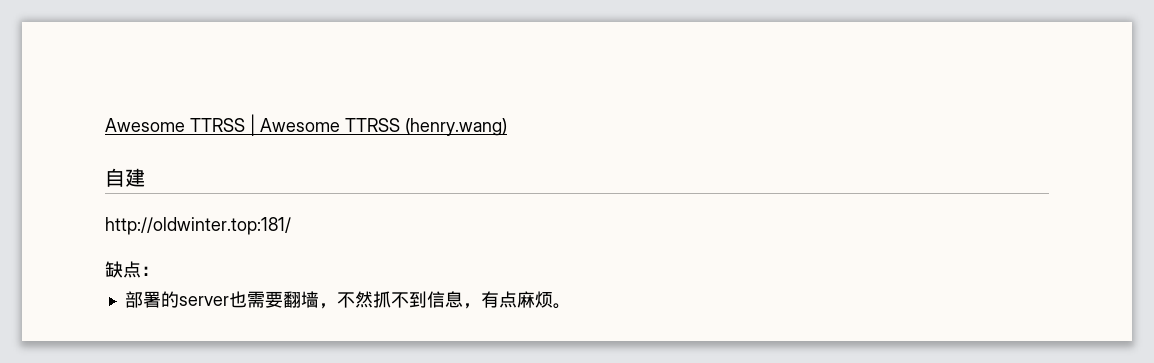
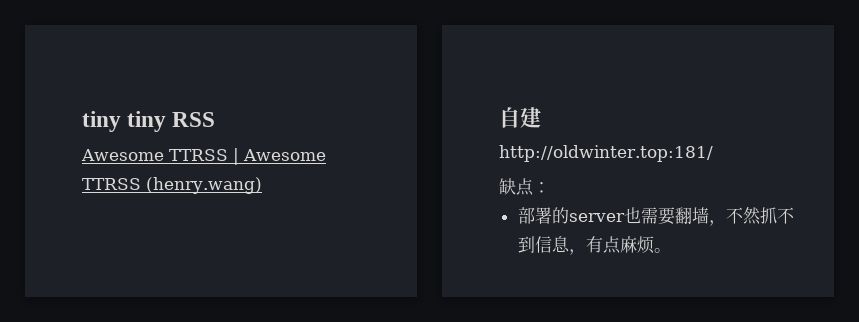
(105, 125) none -> [82,111,216,132] tiny tiny RSS //

